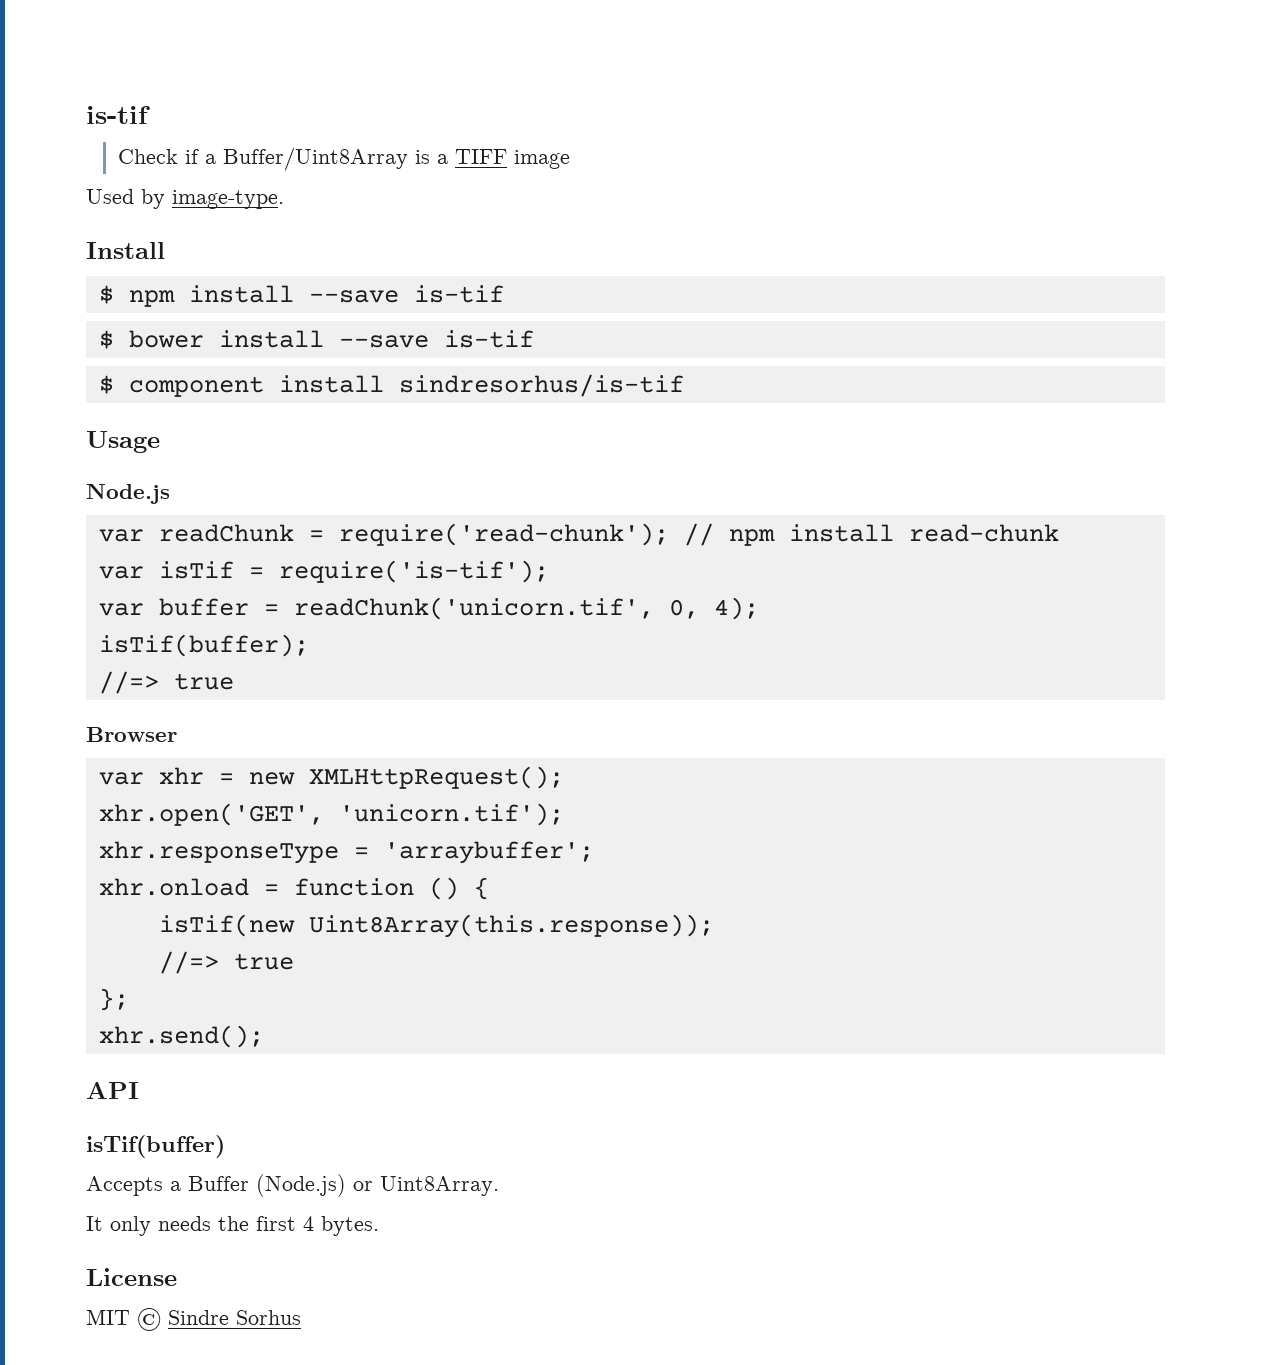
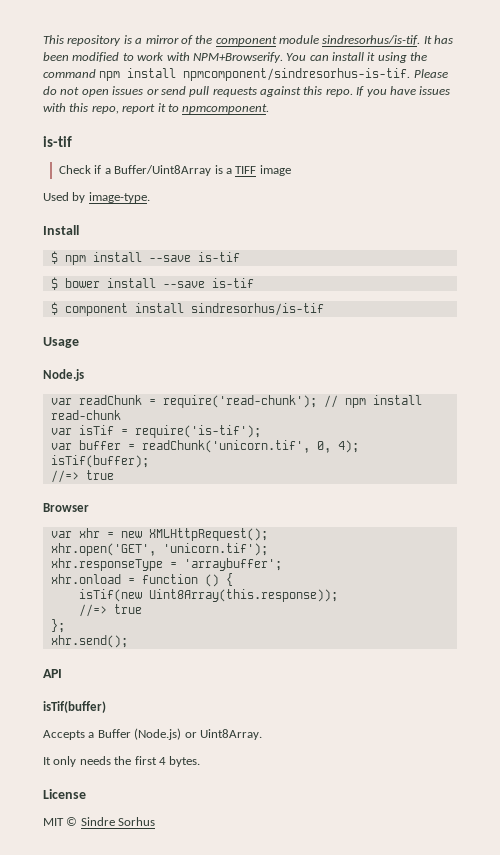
(86, 115) none -> [43,35,454,46] [43,52,428,63] [43,68,448,81] [43,86,451,97] [43,103,270,114] This repository is a mirror of the component module sindresorhus/is-tif. It has been modified to work with NPM+Browserify. You can install it using the command npm install npmcomponent/sindresorhus-is-tif. Please do not open issues or send pull requests against this repo. If you have issues with this repo, report it to npmcomponent. //

